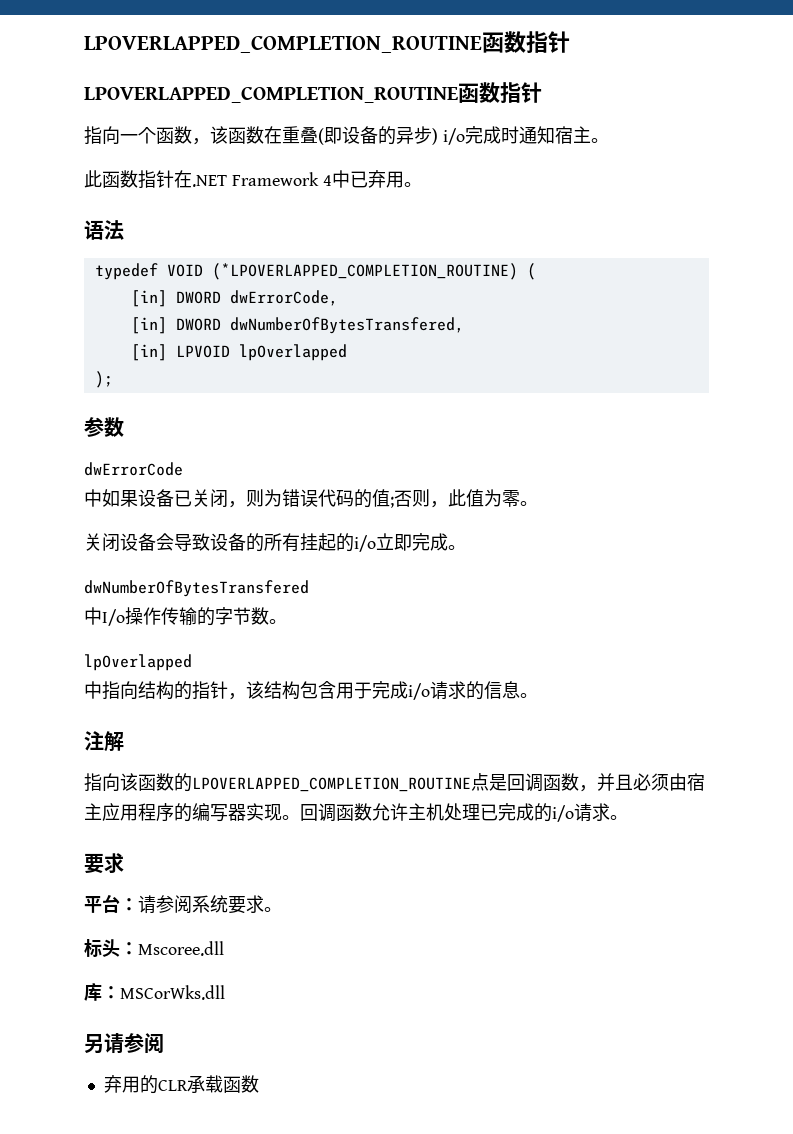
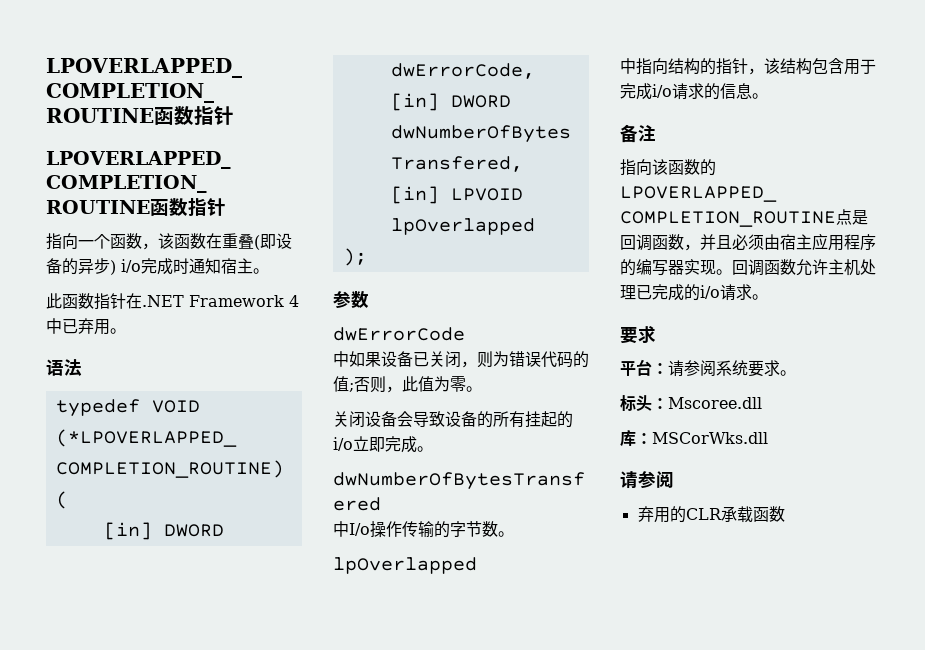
(538, 695) none -> [620,124,638,143] 备
[104,731,124,752] 解 -> (656, 133) none
[84,1034,104,1054] 另 -> (768, 438) none

